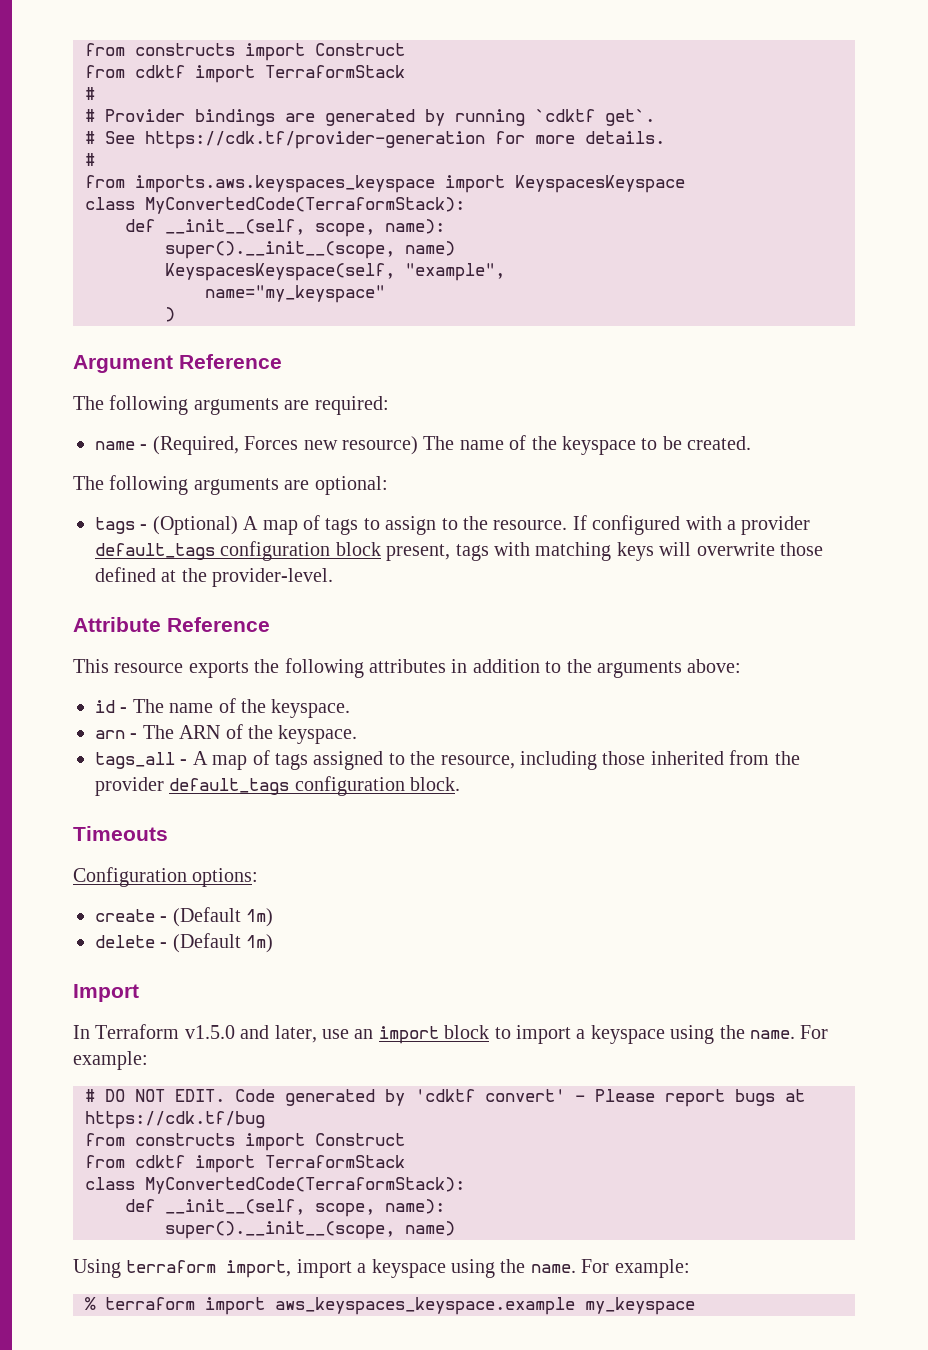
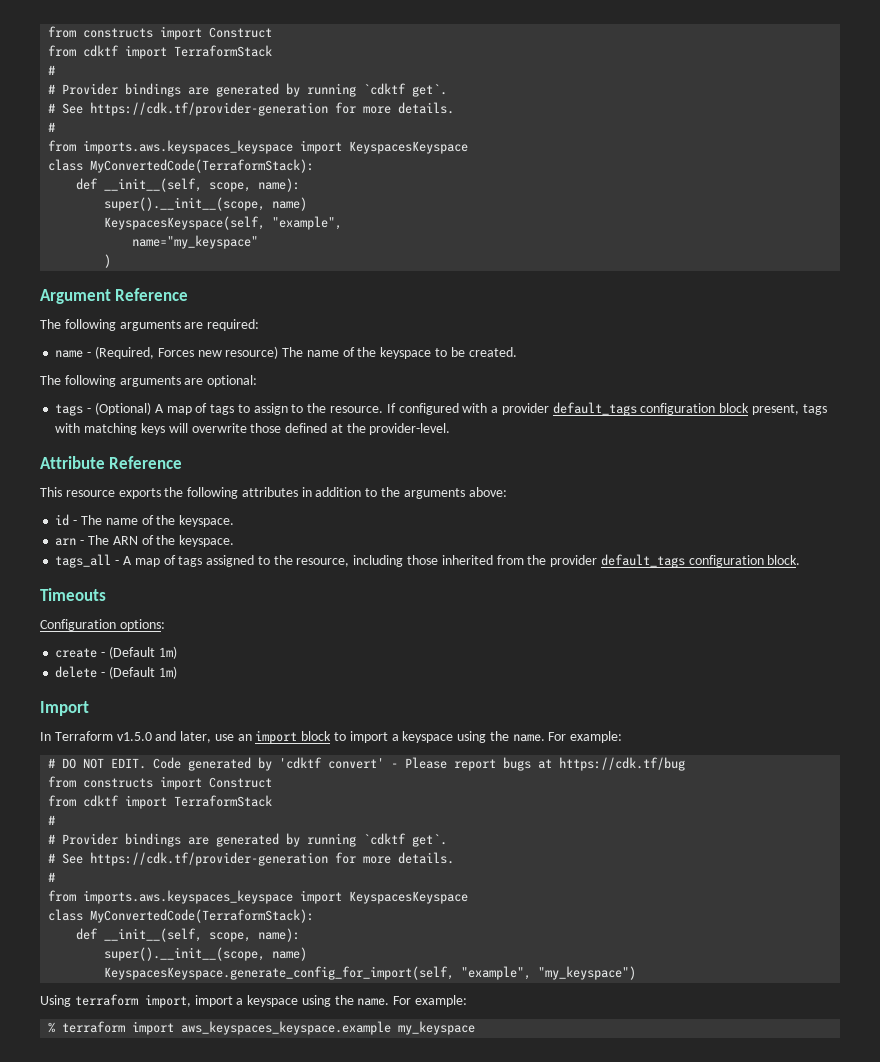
[85,1177,465,1194] [125,1199,445,1217] [165,1221,455,1239] // class MyConvertedCode(TerraformStack): // def __init__(self, scope, name): // super().__init__(scope, name) -> [48,815,56,825] [48,833,448,847] [48,852,455,866] [48,872,56,882] [48,890,469,904] [48,909,315,923] [76,928,301,942] [104,947,308,961] [104,966,637,980] // # // # Provider bindings are generated by running `cdktf get`. // # See https://cdk.tf/provider-generation for more details. // # // from imports.aws.keyspaces_keyspace import KeyspacesKeyspace // class MyConvertedCode(TerraformStack): // def __init__(self, scope, name): // super().__init__(scope, name) // KeyspacesKeyspace.generate_config_for_import(self, "example", "my_keyspace")

